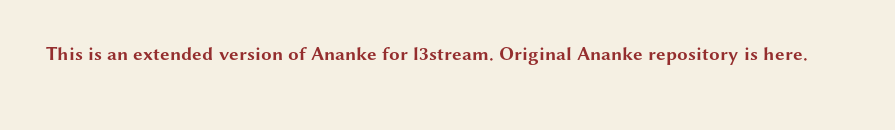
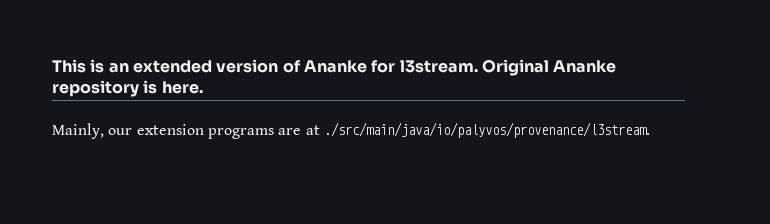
(808, 54) none -> [52,122,650,139] // Mainly, our extension programs are at ./src/main/java/io/palyvos/provenance/l3stream.

